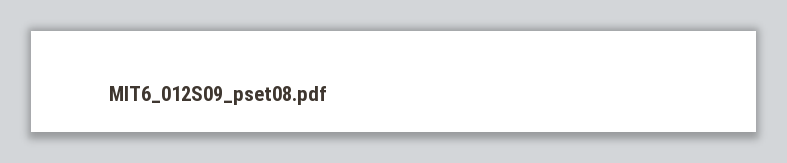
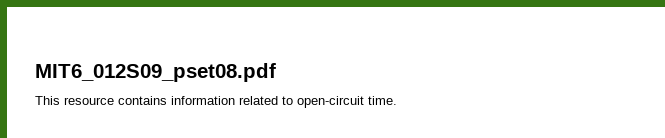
(327, 95) none -> [35,96,397,108] // This resource contains information related to open-circuit time.

